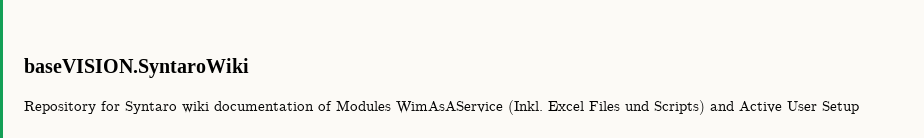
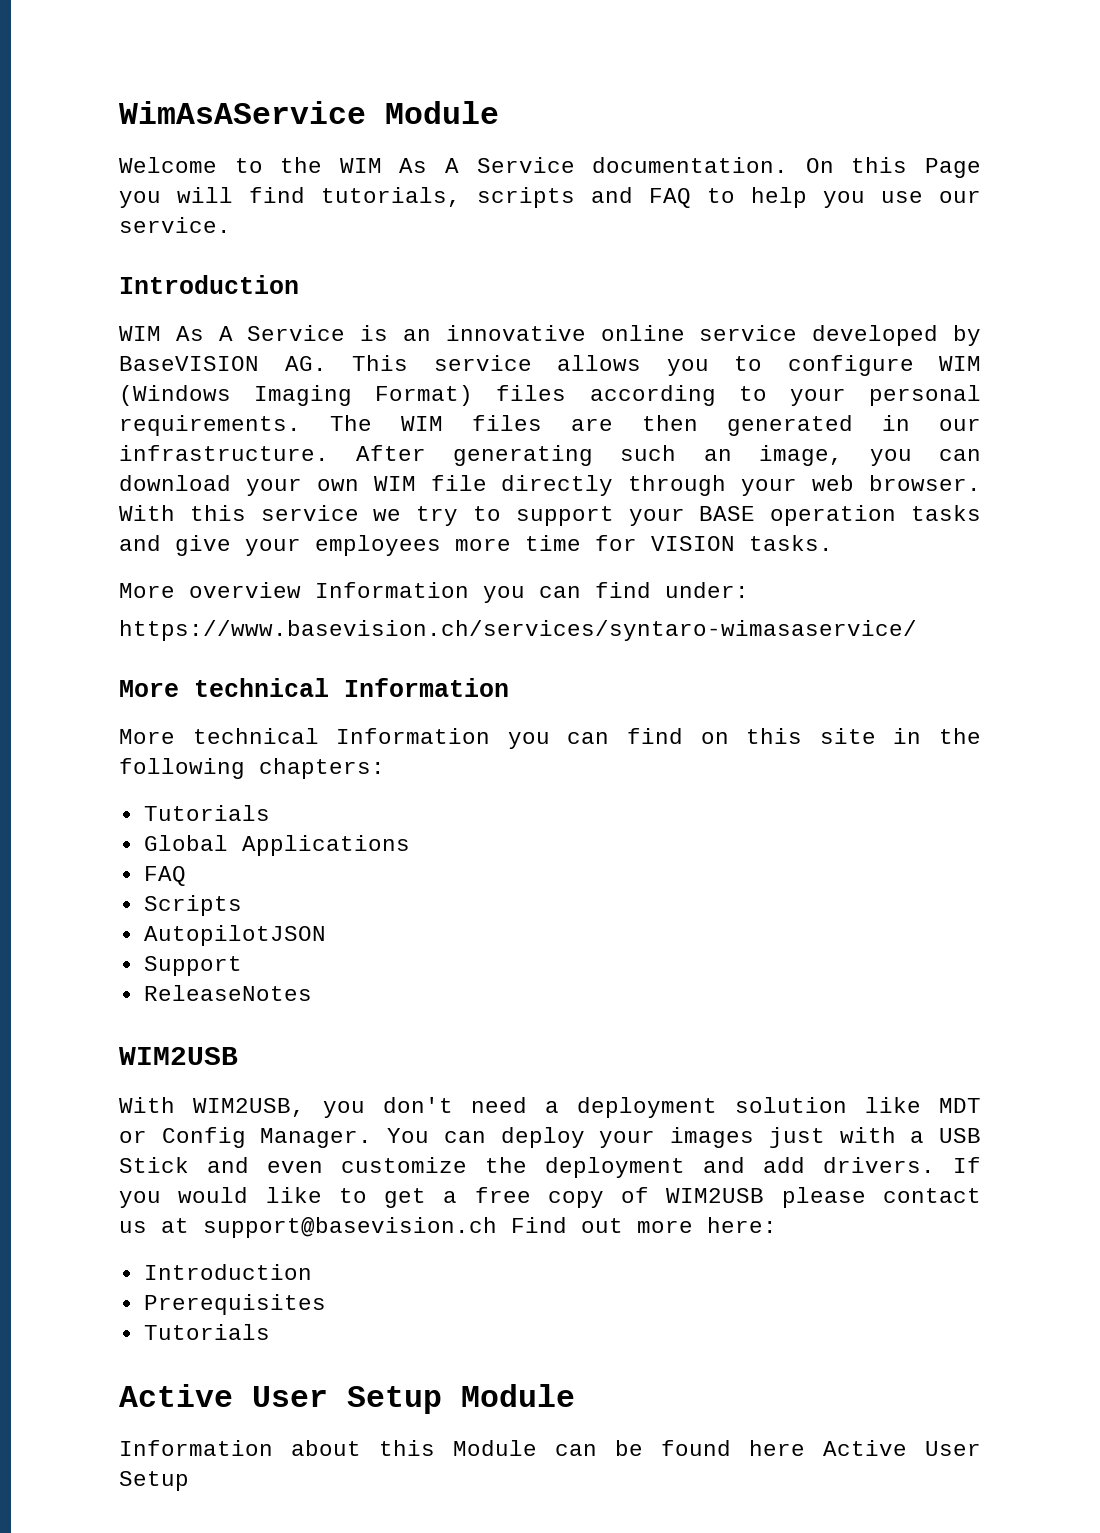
[24,58,249,78] [24,100,734,115] baseVISION.SyntaroWiki // Repository for Syntaro wiki documentation of Modules WimAsAService (Inkl. Excel Files und Scripts) and -> [119,101,499,124] [119,157,982,178] [119,187,981,208] [119,217,231,233] [119,275,299,294] [119,325,981,346] [119,355,981,376] [119,385,981,406] [119,415,981,436] [119,445,981,466] [119,475,982,496] [119,505,981,526] [119,535,833,556] [119,582,749,603] [119,620,917,641] [119,678,509,697] [119,728,982,749] [119,758,385,779] [143,805,270,821] [143,835,410,856] [143,866,186,886] [143,895,242,916] [143,925,326,946] [143,956,242,976] [143,985,312,1001] [119,1047,238,1065] [119,1097,981,1118] [119,1127,982,1148] [119,1157,981,1178] [119,1187,981,1208] [119,1217,777,1238] [143,1264,312,1280] [143,1294,326,1315] [143,1324,270,1340] [119,1384,575,1414] [119,1440,805,1456] WimAsAService Module // Welcome to the WIM As A Service documentation. On this Page you will find tutorials, scripts and FAQ to help you use our service. // Introduction // WIM As A Service is an innovative online service developed by BaseVISION AG. This service allows you to configure WIM (Windows Imaging Format) files according to your personal requirements. The WIM files are then generated in our infrastructure. After generating such an image, you can download your own WIM file directly through your web browser. With this service we try to support your BASE operation tasks and give your employees more time for VISION tasks. // More overview Information you can find under: // https://www.basevision.ch/services/syntaro-wimasaservice/ // More technical Information // More technical Information you can find on this site in the following chapters: // Tutorials // Global Applications // FAQ // Scripts // AutopilotJSON // Support // ReleaseNotes // WIM2USB // With WIM2USB, you don't need a deployment solution like MDT or Config Manager. You can deploy your images just with a USB Stick and even customize the deployment and add drivers. If you would like to get a free copy of WIM2USB please contact us at support@basevision.ch Find out more here: // Introduction // Prerequisites // Tutorials // Active User Setup Module // Information about this Module can be found here

